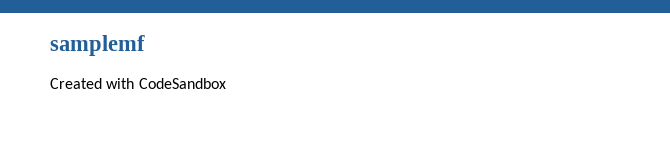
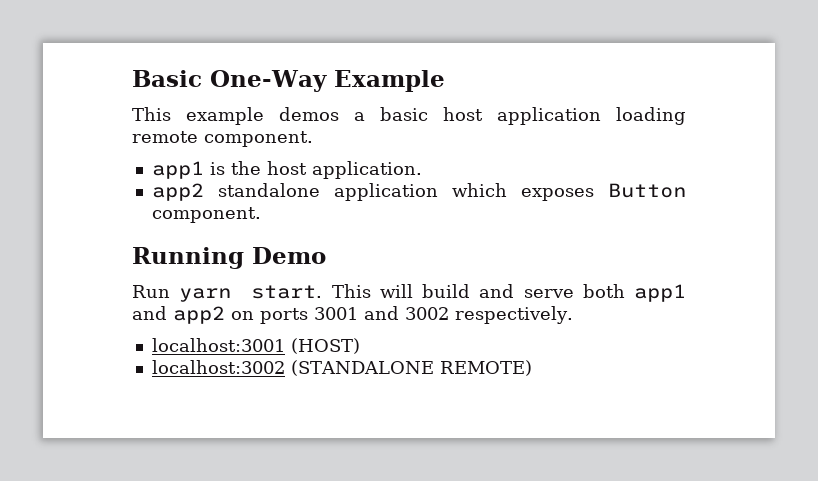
[50,35,145,56] [50,78,226,89] samplemf // Created with CodeSandbox -> [132,70,445,92] [132,107,686,125] [132,131,313,147] [151,161,422,179] [151,183,686,201] [151,207,261,223] [132,247,326,269] [132,284,686,302] [132,306,573,324] [151,338,360,354] [151,360,532,376] Basic One-Way Example // This example demos a basic host application loading remote component. // app1 is the host application. // app2 standalone application which exposes Button component. // Running Demo // Run yarn start. This will build and serve both app1 and app2 on ports 3001 and 3002 respectively. // localhost:3001 (HOST) // localhost:3002 (STANDALONE REMOTE)

